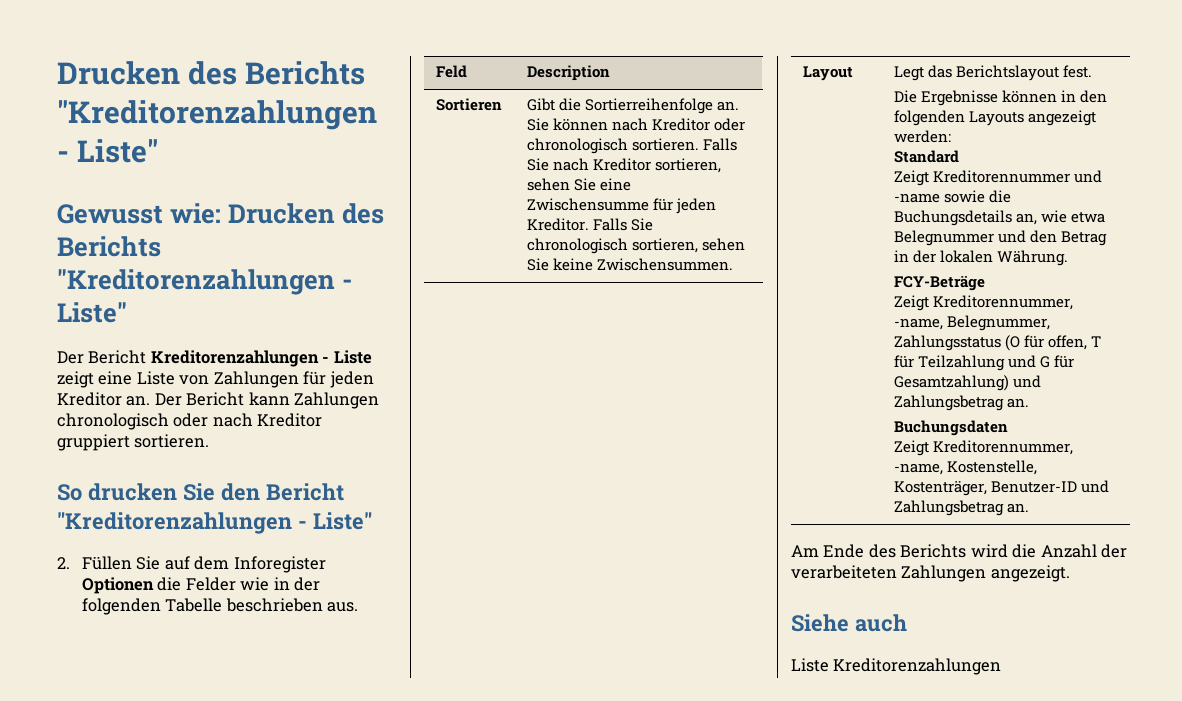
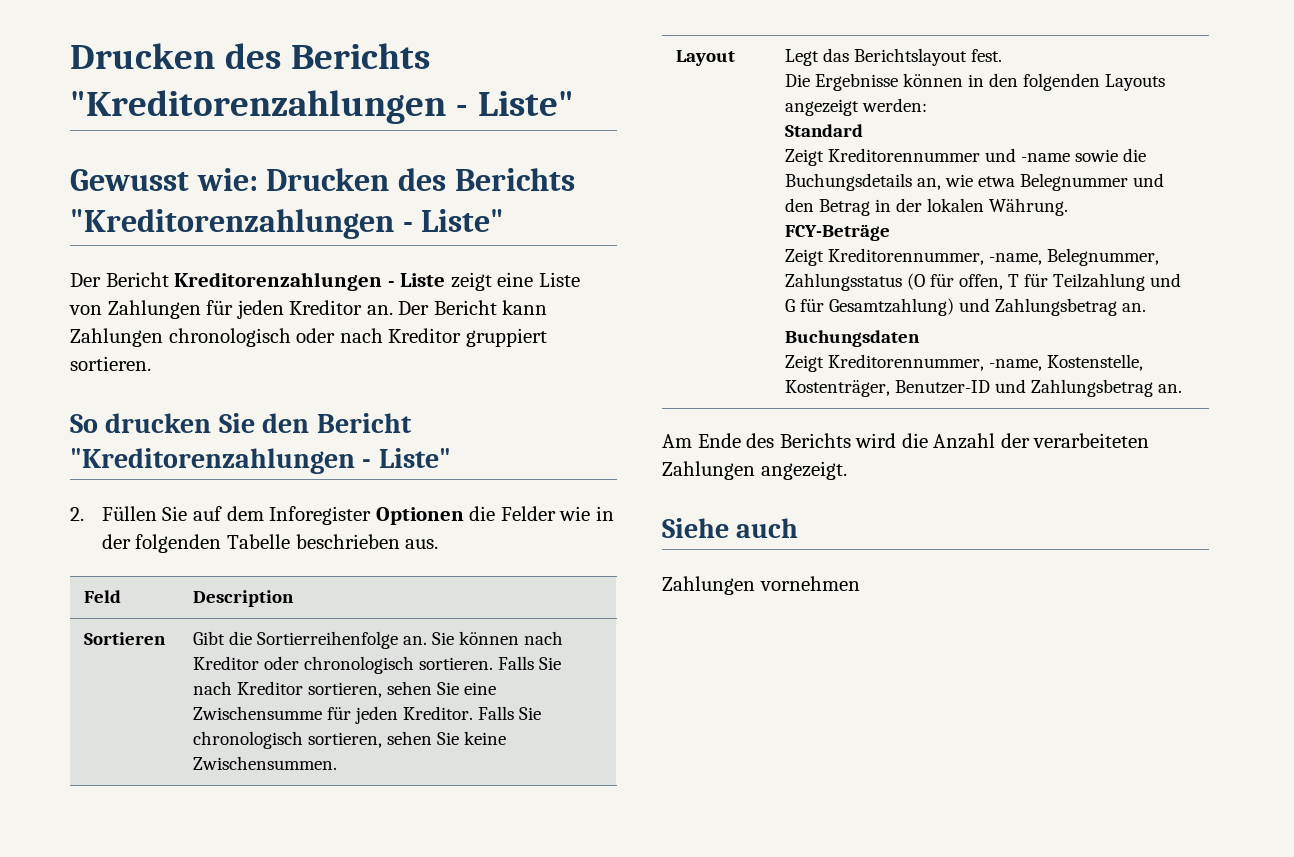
[791,658,1002,675] Liste Kreditorenzahlungen -> [662,576,860,595] Zahlungen vornehmen

